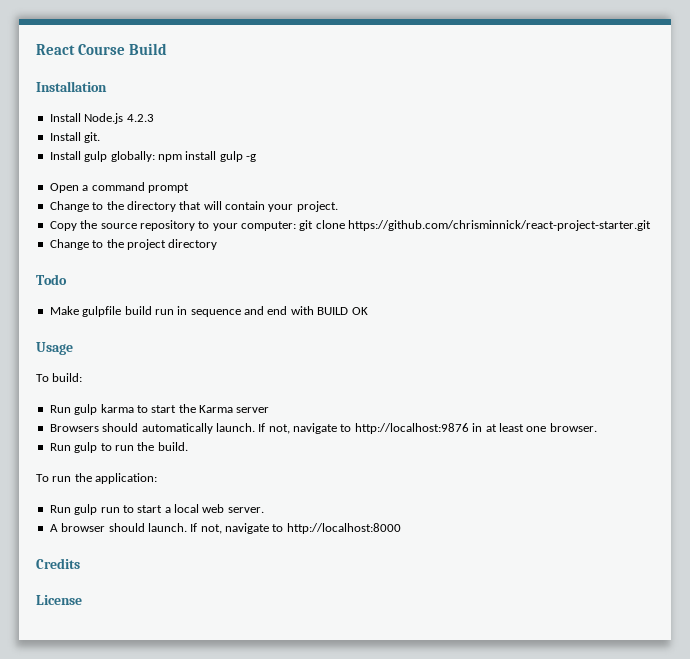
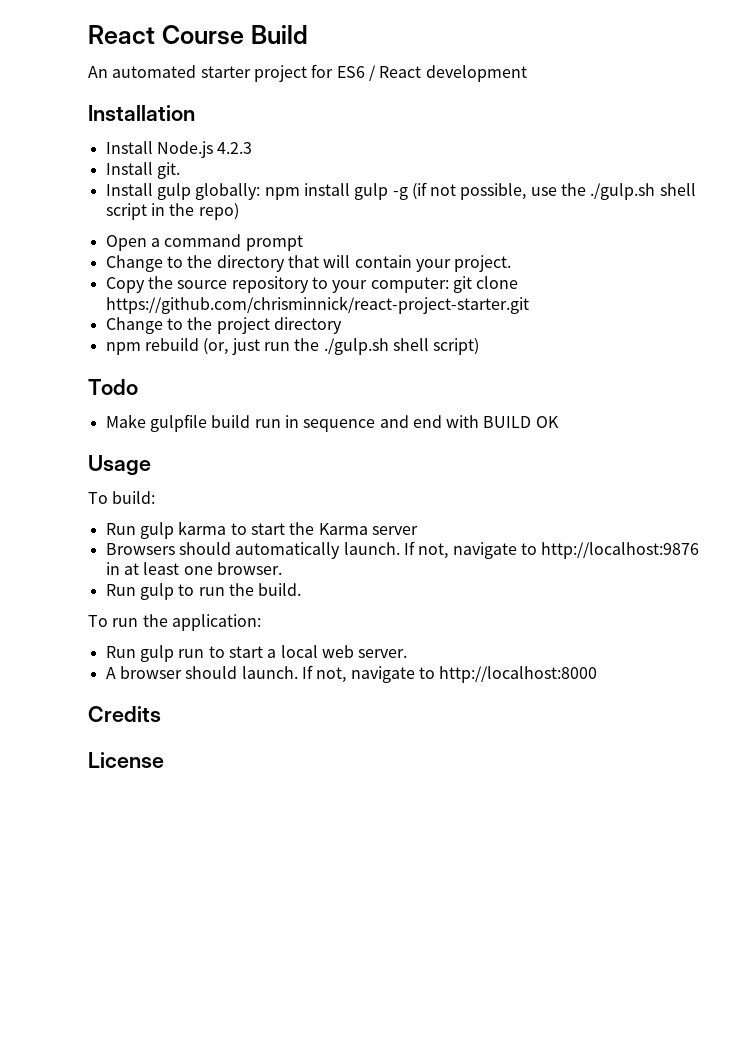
(168, 49) none -> [88,64,527,82] // An automated starter project for ES6 / React development
(256, 158) none -> [411,182,696,200] [105,203,239,220] (if not possible, use the ./gulp.sh shell script in the repo)
(218, 244) none -> [105,338,480,355] // npm rebuild (or, just run the ./gulp.sh shell script)

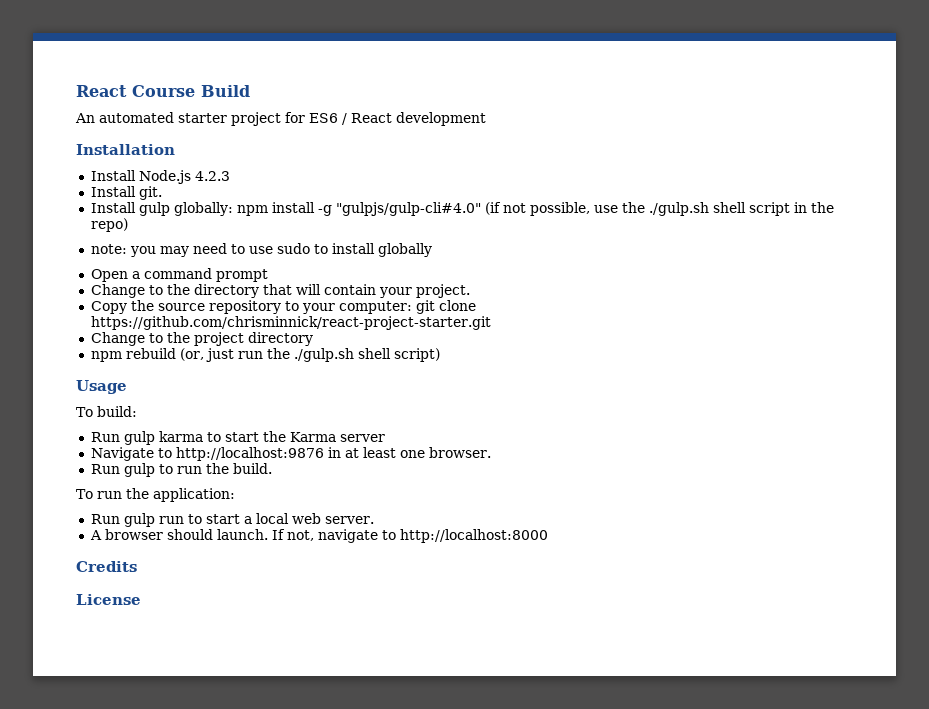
[354,183,408,200] gulp -g -> [317,202,481,216] -g "gulpjs/gulp-cli#4.0"
(239, 211) none -> [90,243,432,257] // note: you may need to use sudo to install globally
[88,379,138,395] [105,414,559,432] // Todo // Make gulpfile build run in sequence and end with BUILD OK -> (440, 355) none
[105,541,517,559] Browsers should automatically launch. If not, navigate -> [90,447,154,461] Navigate

